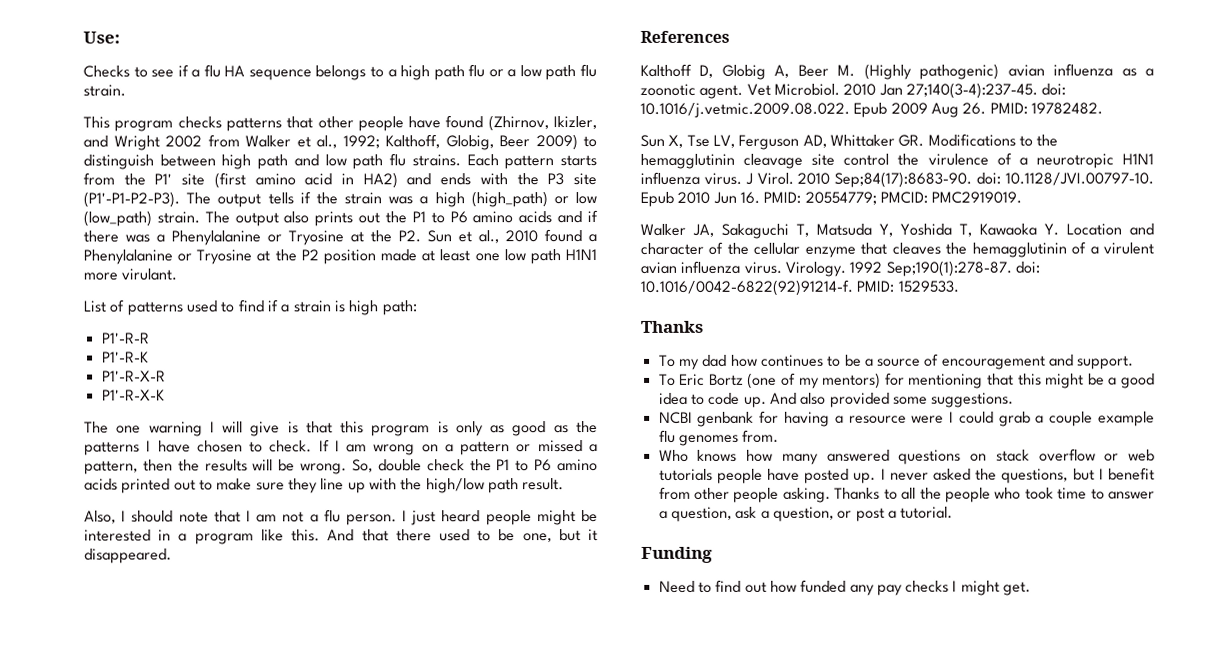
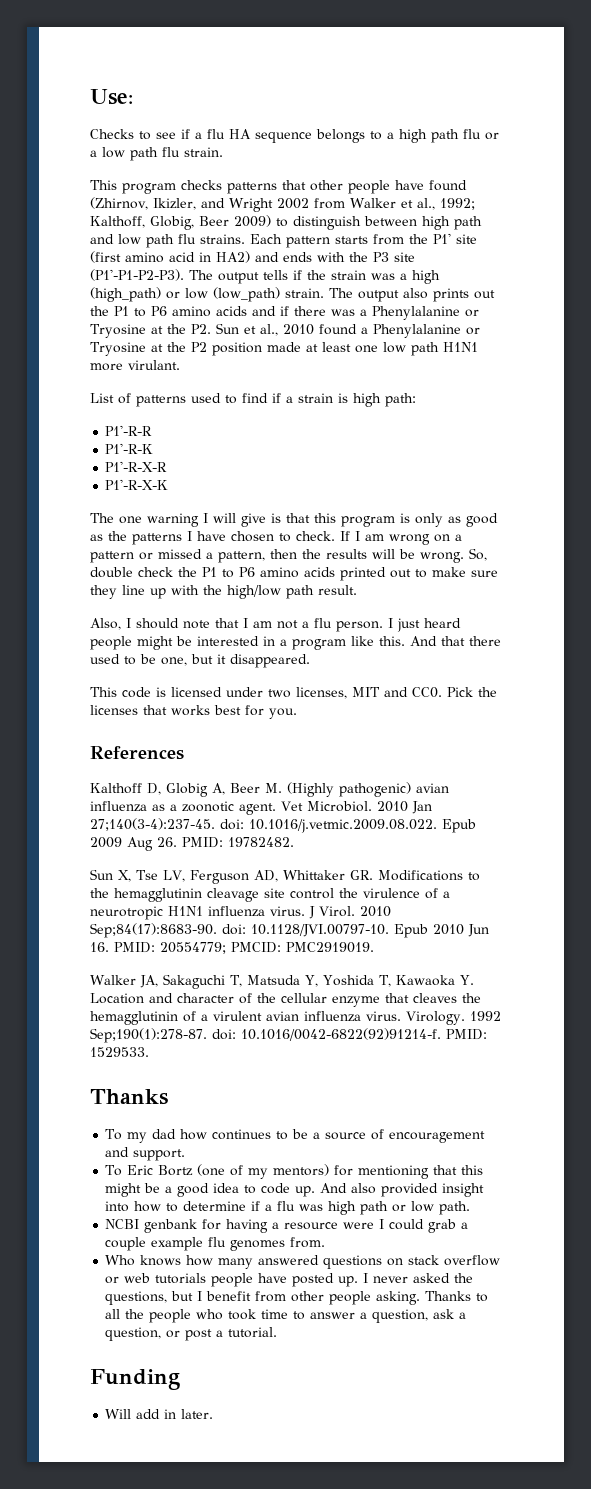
(172, 556) none -> [90,687,497,699] [90,705,297,719] // This code is licensed under two licenses, MIT and CC0. Pick the licenses that works best for you.
[892,392,1015,408] some suggestions. -> [442,1183,485,1197] [105,1201,471,1215] insight into how to determine if a flu was high path or low path.
[658,579,1032,596] Need to find out how funded any pay checks I might get. -> [105,1409,214,1419] Will add in later.

